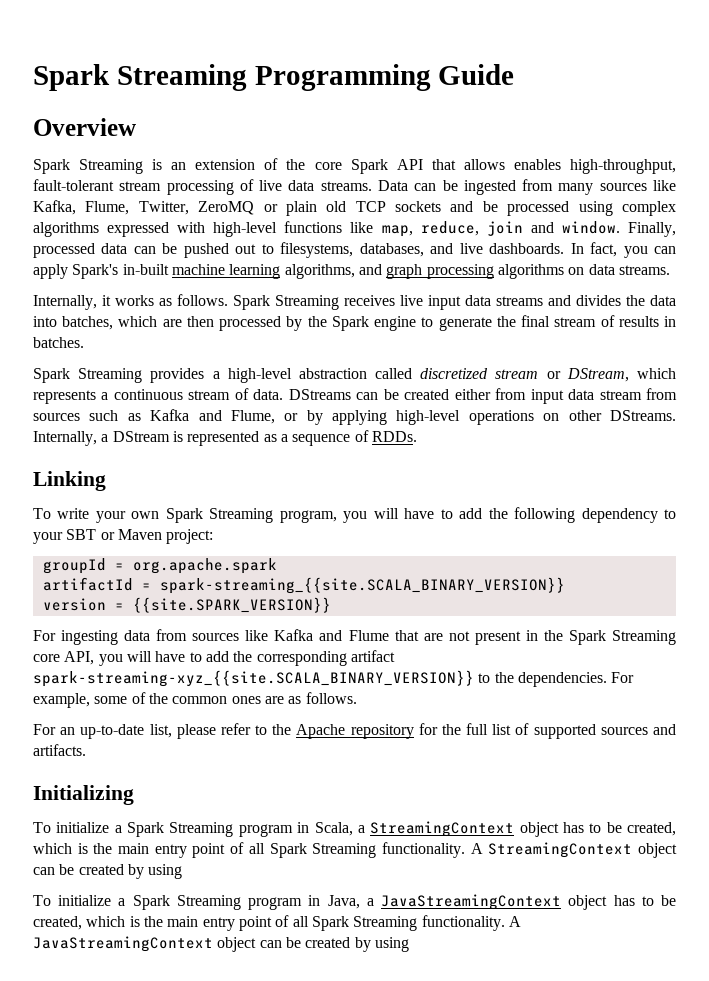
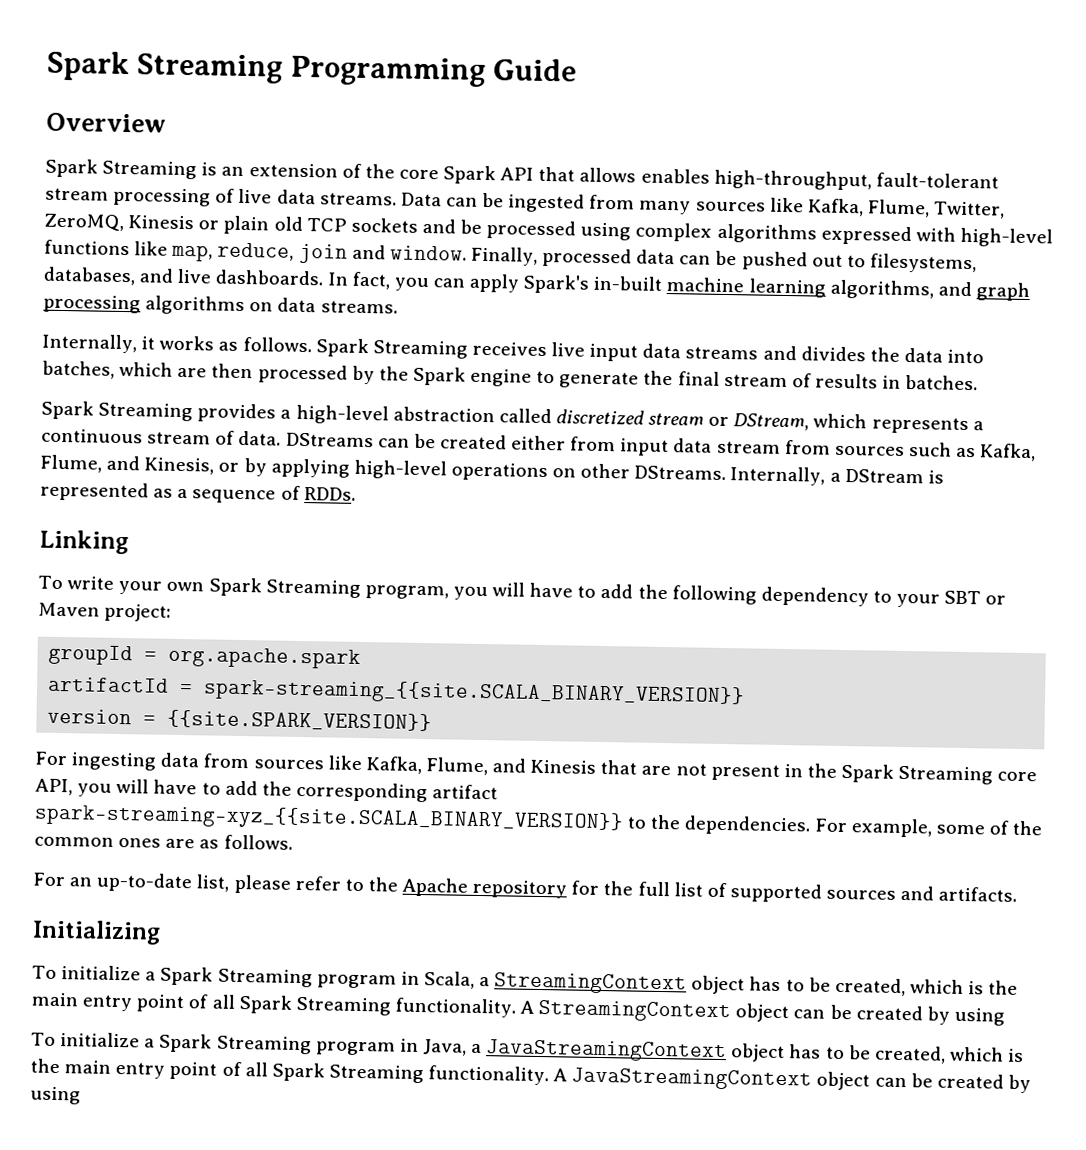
[198,201,255,215] ZeroMQ -> [44,213,195,231] ZeroMQ, Kinesis
[150,409,275,424] Kafka and Flume, -> [979,443,1037,462] [40,454,215,475] Kafka, Flume, and Kinesis,
[274,629,389,641] Kafka and Flume -> [365,756,597,776] Kafka, Flume, and Kinesis

